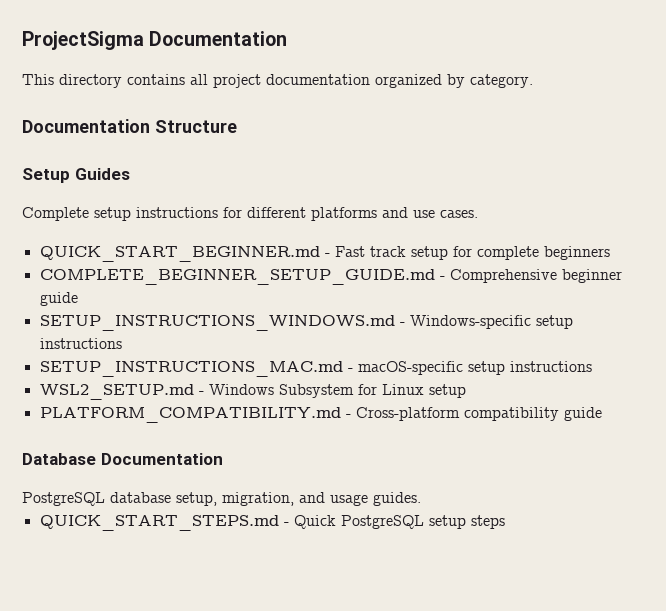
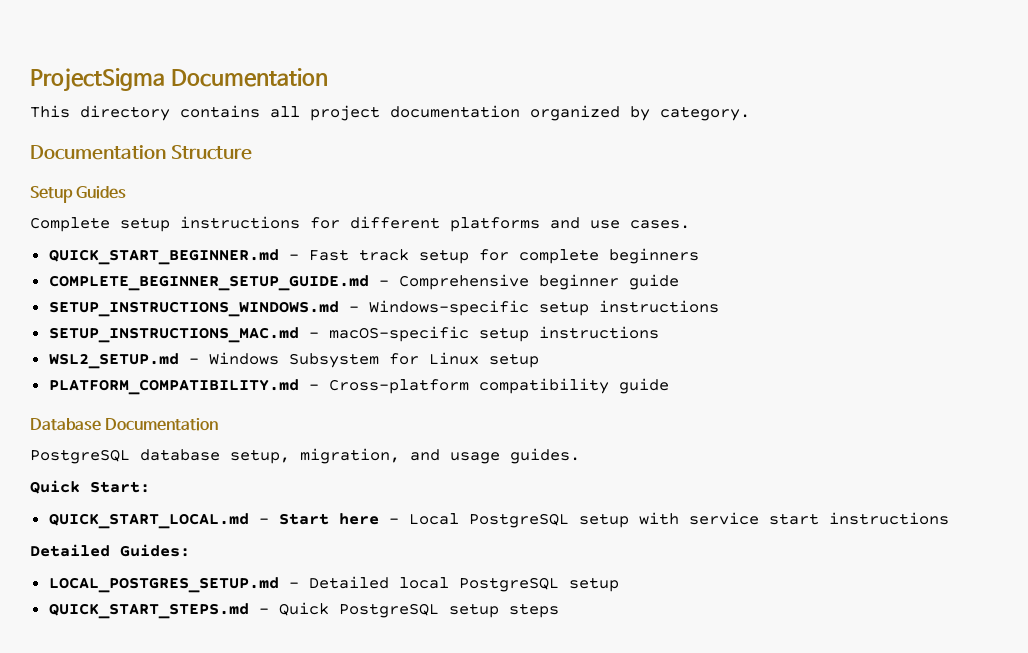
(421, 499) none -> [30,480,150,494] [48,512,949,529] [30,544,190,557] [48,576,619,593] // Quick Start: // QUICK_START_LOCAL.md - Start here - Local PostgreSQL setup with service start instructions // Detailed Guides: // LOCAL_POSTGRES_SETUP.md - Detailed local PostgreSQL setup

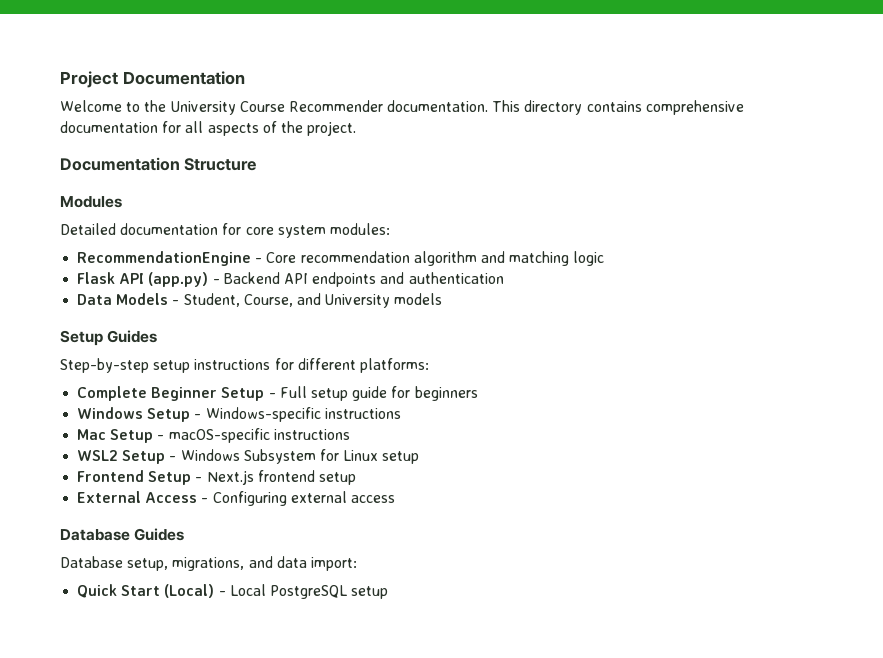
[30,68,328,92] [30,105,750,121] [30,145,252,160] ProjectSigma Documentation // This directory contains all project documentation organized by category. // Documentation Structure -> [60,71,245,88] [60,100,744,115] [60,121,357,136] [60,157,257,171] [60,196,122,208] [60,223,390,238] [77,251,605,266] [77,272,504,287] [77,293,443,308] Project Documentation // Welcome to the University Course Recommender documentation. This directory contains comprehensive documentation for all aspects of the project. // Documentation Structure // Modules // Detailed documentation for core system modules: // RecommendationEngine - Core recommendation algorithm and matching logic // Flask API (app.py) - Backend API endpoints and authentication // Data Models - Student, Course, and University models
[30,217,110,232] Complete -> [60,358,149,373] Step-by-step
[450,217,690,232] [48,248,699,265] [48,274,679,291] [48,301,339,317] platforms and use cases. // QUICK_START_BEGINNER.md - Fast track setup for complete beginners // COMPLETE_BEGINNER_SETUP_GUIDE.md - Comprehensive beginner guide // SETUP_INSTRUCTIONS_WINDOWS.md -> [359,358,429,373] [77,386,478,401] [77,407,191,422] platforms: // Complete Beginner Setup - Full setup guide for beginners // Windows Setup
[538,300,719,316] [48,327,299,343] setup instructions // SETUP_INSTRUCTIONS_MAC.md -> [324,408,401,419] [77,429,154,443] instructions // Mac Setup
[478,326,659,342] [48,353,179,369] setup instructions // WSL2_SETUP.md -> [273,429,350,440] [77,450,166,464] instructions // WSL2 Setup
[48,378,669,395] [30,418,219,431] [30,448,580,464] [30,480,150,494] [48,512,949,529] [30,544,190,557] [48,576,619,593] [48,602,559,619] PLATFORM_COMPATIBILITY.md - Cross-platform compatibility guide // Database Documentation // PostgreSQL database setup, migration, and usage guides. // Quick Start: // QUICK_START_LOCAL.md - Start here - Local PostgreSQL setup with service start instructions // Detailed Guides: // LOCAL_POSTGRES_SETUP.md - Detailed local PostgreSQL setup // QUICK_START_STEPS.md - Quick PostgreSQL setup steps -> [77,470,356,485] [77,491,395,506] [60,528,185,541] [60,556,357,571] [77,584,389,599] Frontend Setup - Next.js frontend setup // External Access - Configuring external access // Database Guides // Database setup, migrations, and data import: // Quick Start (Local) - Local PostgreSQL setup

